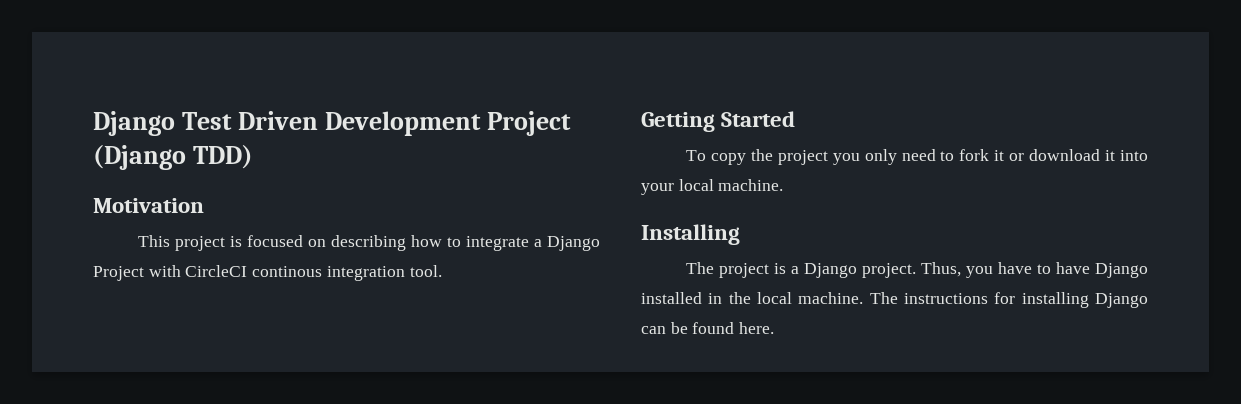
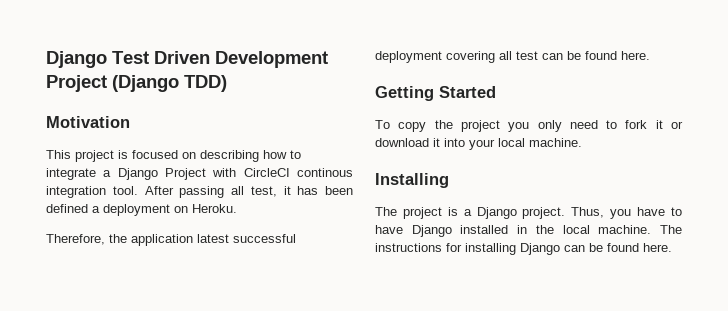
(442, 271) none -> [144,186,353,198] [46,204,237,216] [46,234,296,246] [375,51,650,63] After passing all test, it has been defined a deployment on Heroku. // Therefore, the application latest successful deployment covering all test can be found here.

